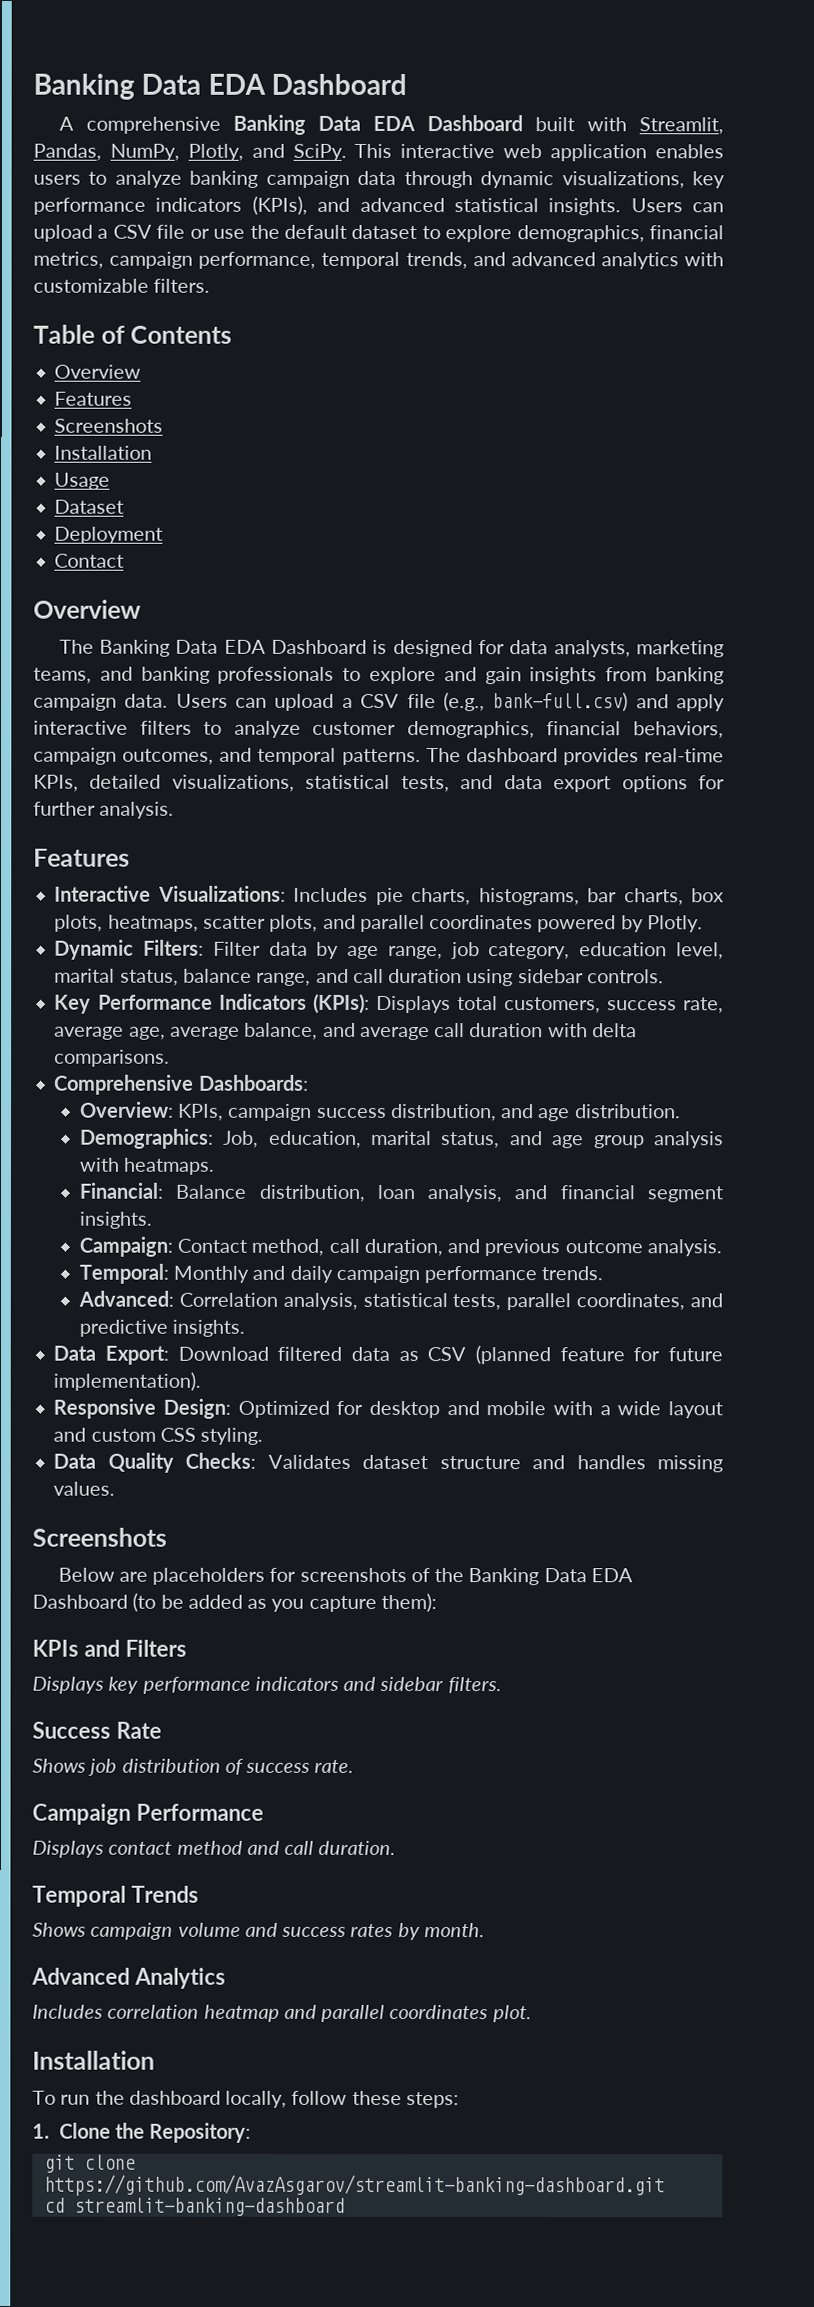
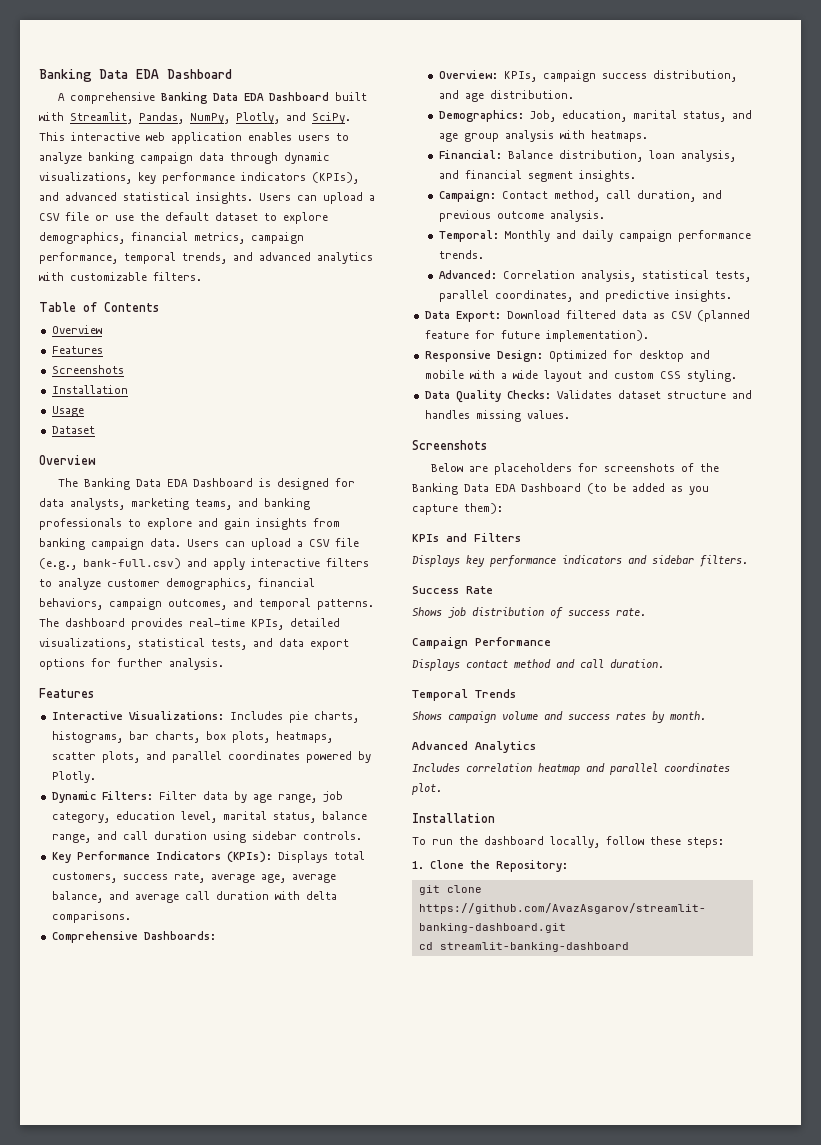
[54,526,164,544] [54,553,125,568] // Deployment // Contact -> (95, 430) none

